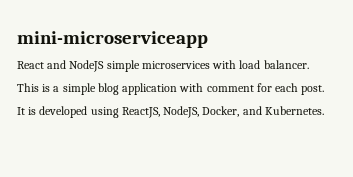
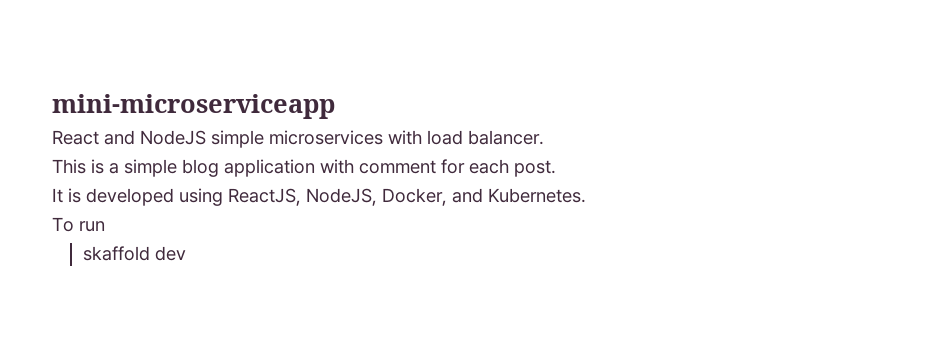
(324, 110) none -> [52,217,105,232] [82,246,186,261] // To run // skaffold dev

